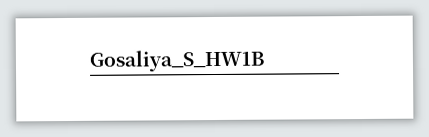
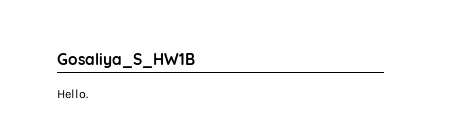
(265, 60) none -> [57,89,88,99] // Hello.

